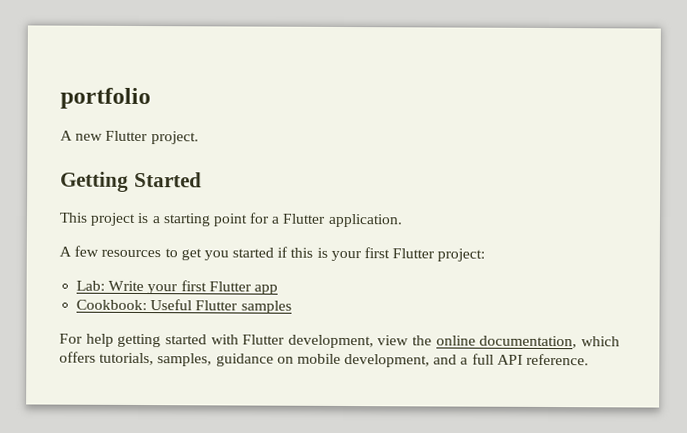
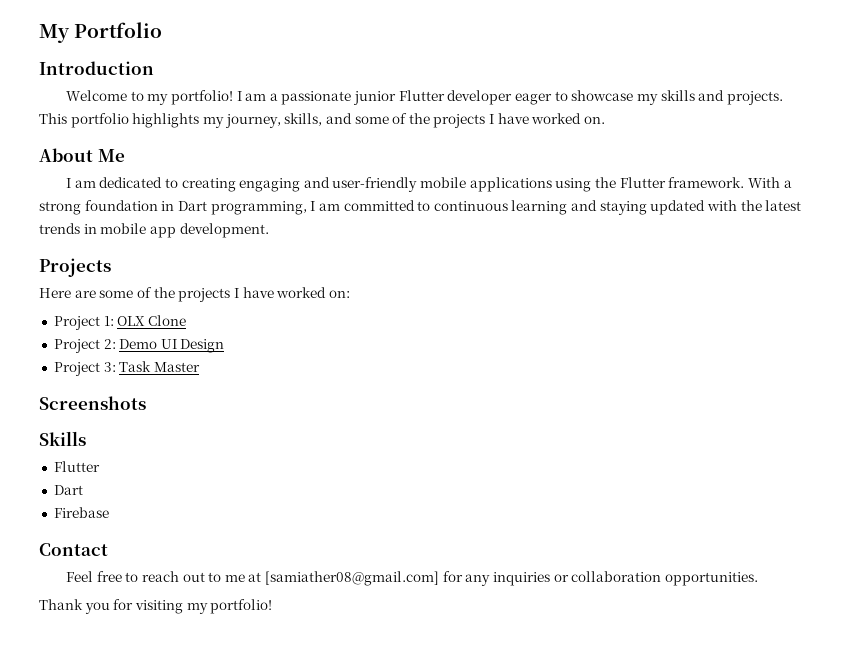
[60,87,151,110] [60,130,199,145] [60,171,202,192] [59,212,403,228] [59,245,486,262] [76,280,278,295] [76,299,292,314] [59,333,620,349] [59,351,590,368] portfolio // A new Flutter project. // Getting Started // This project is a starting point for a Flutter application. // A few resources to get you started if this is your first Flutter project: // Lab: Write your first Flutter app // Cookbook: Useful Flutter samples // For help getting started with Flutter development, view the online documentation, which offers tutorials, samples, guidance on mobile development, and a full API reference. -> [39,22,163,43] [39,61,154,75] [65,90,783,105] [39,113,606,128] [39,148,125,162] [65,177,792,192] [39,200,802,215] [39,223,269,238] [39,258,111,277] [39,287,350,302] [53,315,186,330] [53,339,225,353] [53,361,200,376] [39,396,146,410] [39,431,86,446] [53,461,100,472] [53,485,83,495] [53,507,109,518] [39,543,108,556] [65,571,758,586] [39,599,273,614] My Portfolio // Introduction // Welcome to my portfolio! I am a passionate junior Flutter developer eager to showcase my skills and projects. This portfolio highlights my journey, skills, and some of the projects I have worked on. // About Me // I am dedicated to creating engaging and user-friendly mobile applications using the Flutter framework. With a strong foundation in Dart programming, I am committed to continuous learning and staying updated with the latest trends in mobile app development. // Projects // Here are some of the projects I have worked on: // Project 1: OLX Clone // Project 2: Demo UI Design // Project 3: Task Master // Screenshots // Skills // Flutter // Dart // Firebase // Contact // Feel free to reach out to me at [samiather08@gmail.com] for any inquiries or collaboration opportunities. // Thank you for visiting my portfolio!

